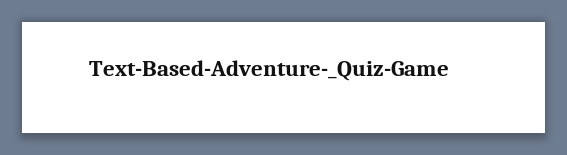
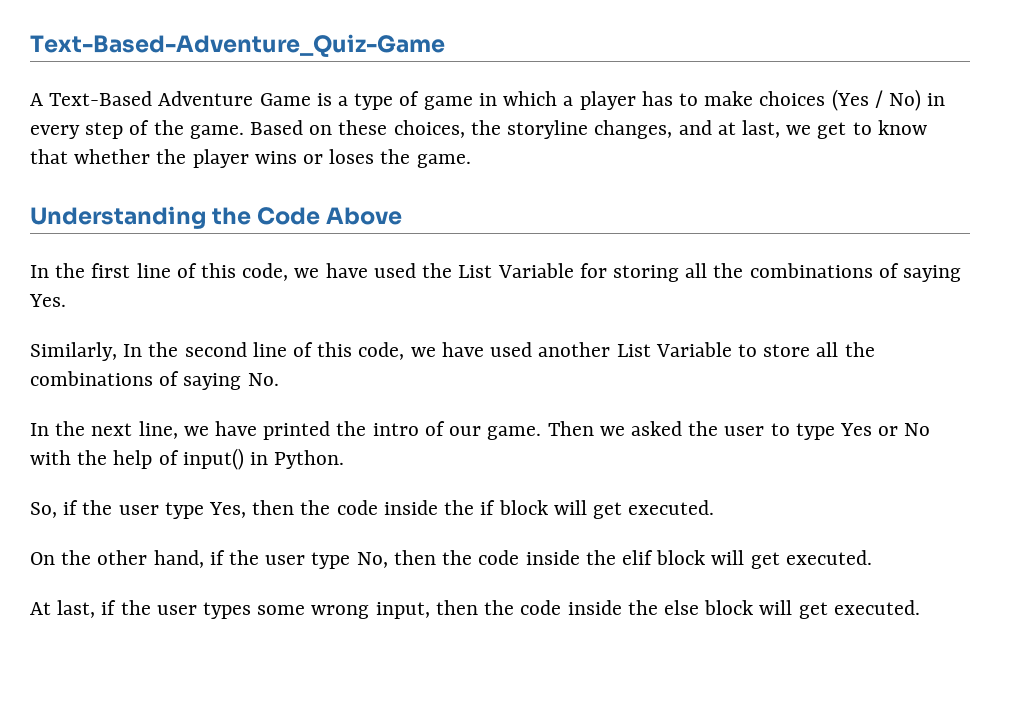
[89,60,449,81] Text-Based-Adventure-_Quiz-Game -> [30,34,445,57] [30,89,946,111] [30,120,927,139] [30,149,471,168] [30,206,403,229] [30,263,961,282] [29,294,66,307] [30,342,875,361] [30,371,279,390] [30,421,931,440] [30,448,345,470] [30,500,715,519] [30,550,872,569] [30,600,920,619] Text-Based-Adventure_Quiz-Game // A Text-Based Adventure Game is a type of game in which a player has to make choices (Yes / No) in every step of the game. Based on these choices, the storyline changes, and at last, we get to know that whether the player wins or loses the game. // Understanding the Code Above // In the first line of this code, we have used the List Variable for storing all the combinations of saying Yes. // Similarly, In the second line of this code, we have used another List Variable to store all the combinations of saying No. // In the next line, we have printed the intro of our game. Then we asked the user to type Yes or No with the help of input() in Python. // So, if the user type Yes, then the code inside the if block will get executed. // On the other hand, if the user type No, then the code inside the elif block will get executed. // At last, if the user types some wrong input, then the code inside the else block will get executed.

